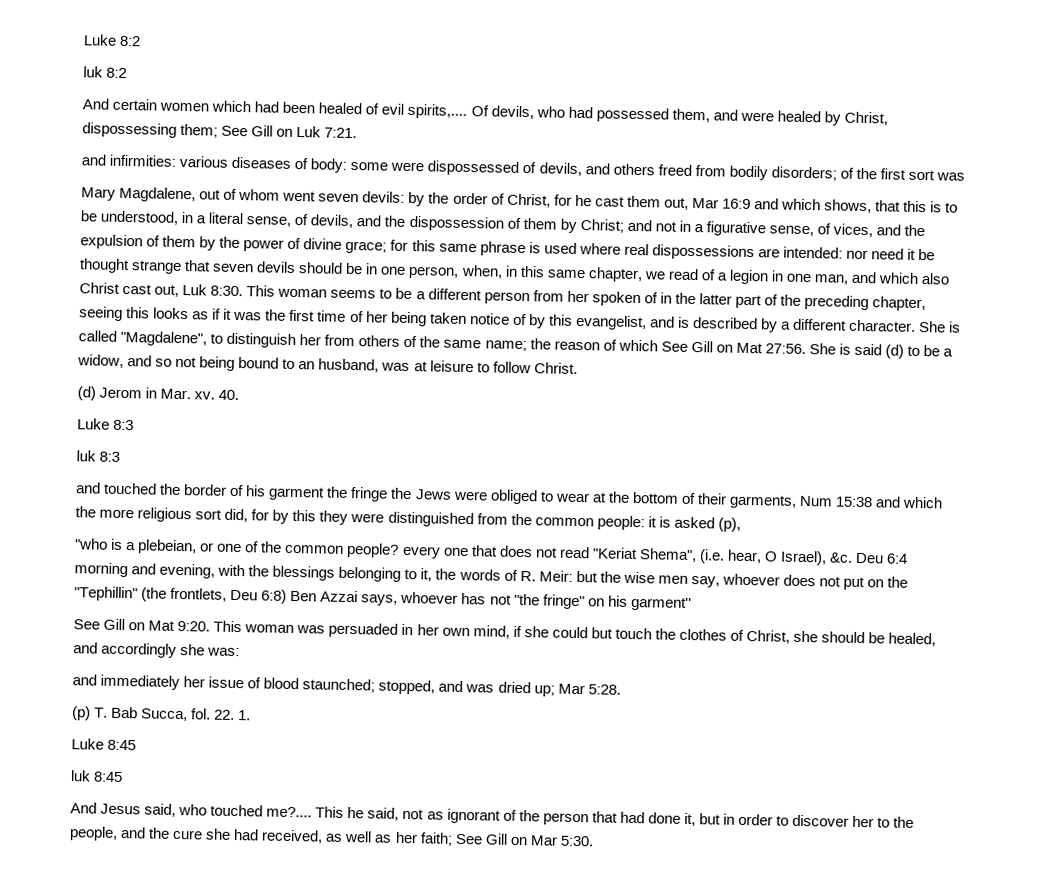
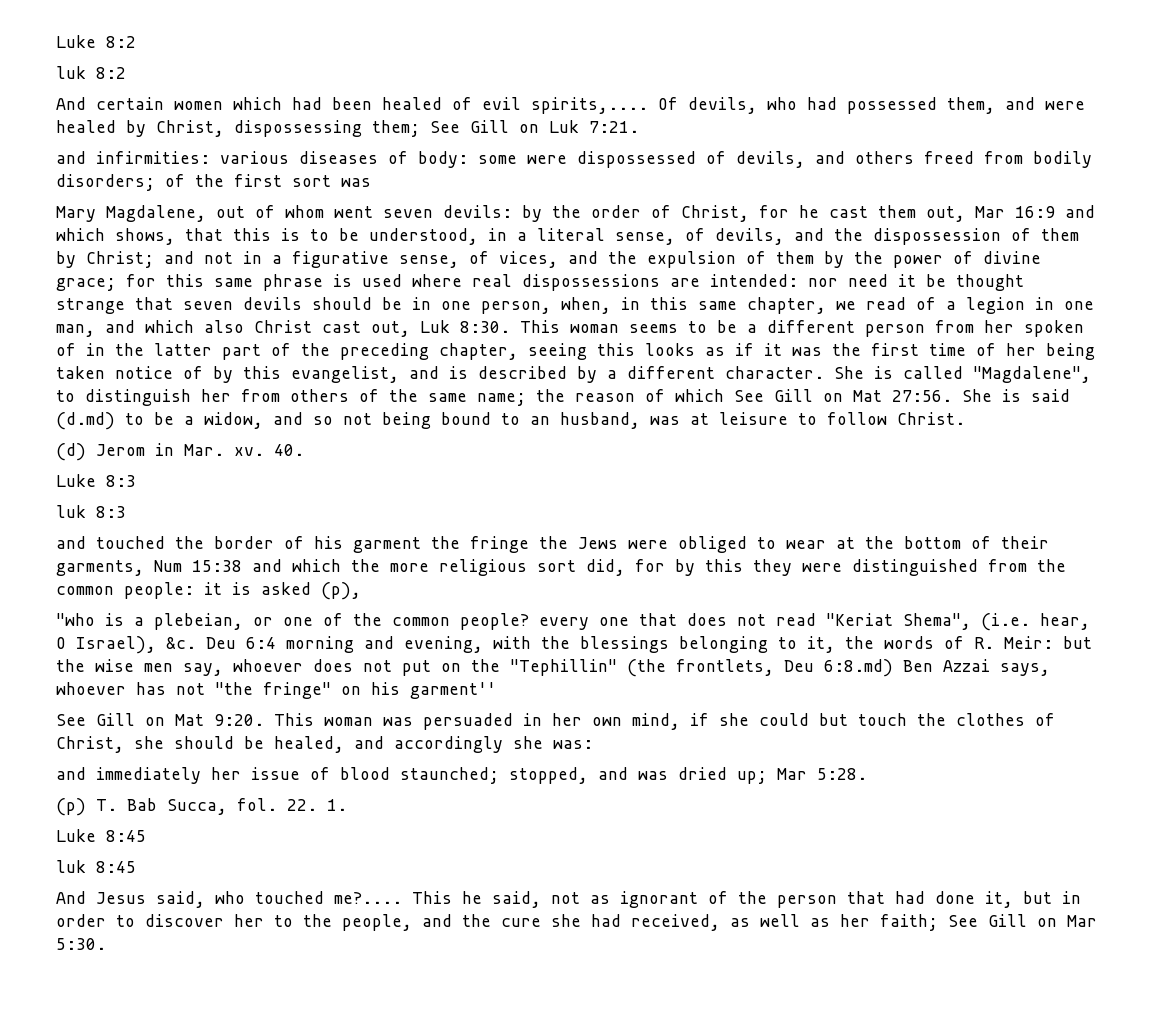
[885,344,905,359] (d) -> [56,412,115,430] (d.md)
[261,589,288,604] 6:8) -> [824,659,893,677] 6:8.md)

